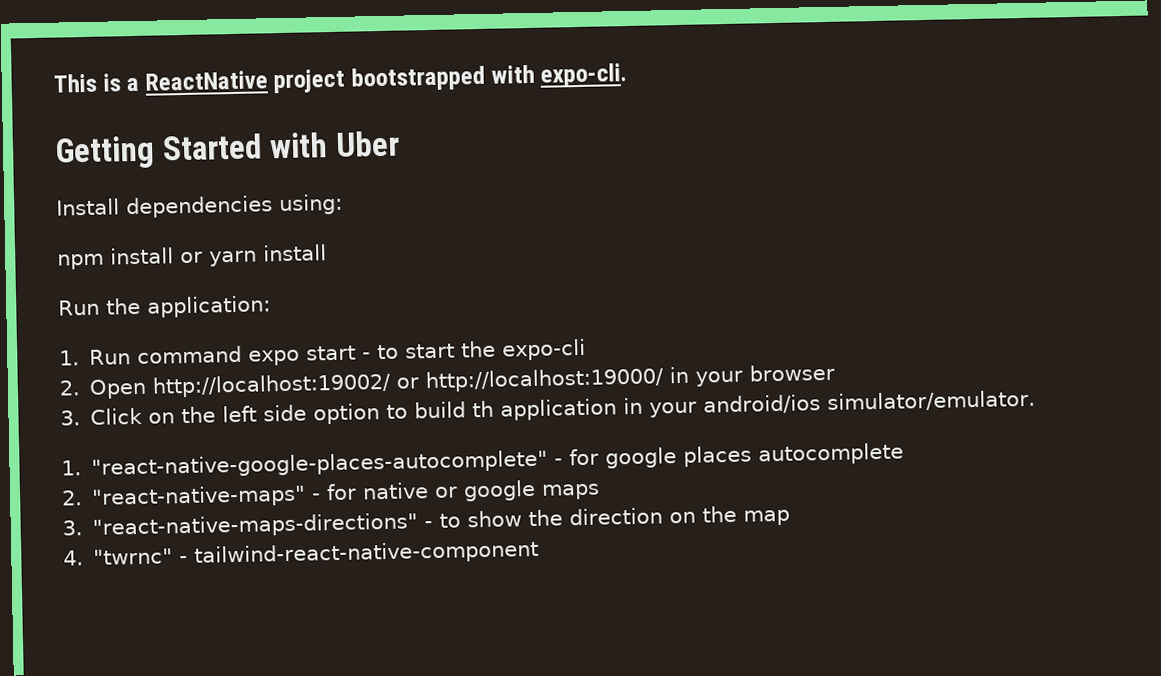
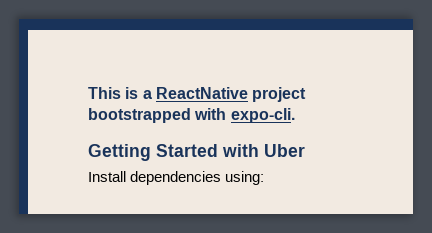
[57,244,327,270] [58,295,271,318] [59,338,587,366] [59,363,836,399] [60,389,1037,426] [61,442,905,479] [61,479,601,509] [62,505,791,539] [63,539,540,567] // npm install or yarn install // Run the application: // 1. Run command expo start - to start the expo-cli // 2. Open http://localhost:19002/ or http://localhost:19000/ in your browser // 3. Click on the left side option to build th application in your android/ios simulator/emulator. // 1. "react-native-google-places-autocomplete" - for google places autocomplete // 2. "react-native-maps" - for native or google maps // 3. "react-native-maps-directions" - to show the direction on the map // 4. "twrnc" - tailwind-react-native-component -> (265, 178) none

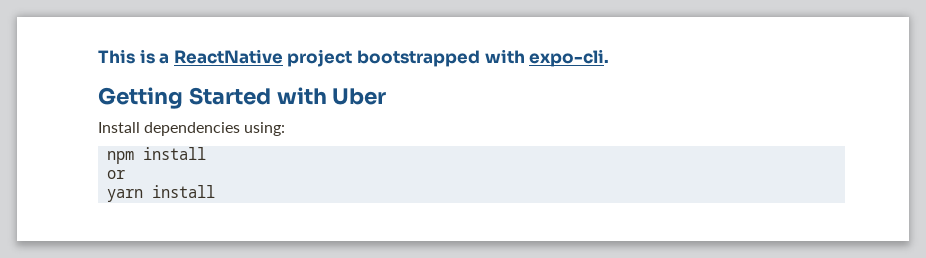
(265, 178) none -> [107,147,207,164] [107,170,126,179] [107,185,216,202] // npm install // or // yarn install

